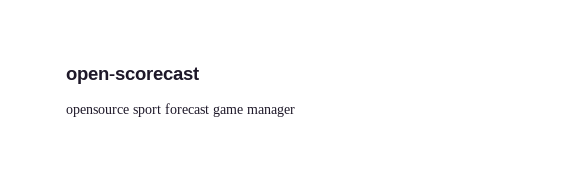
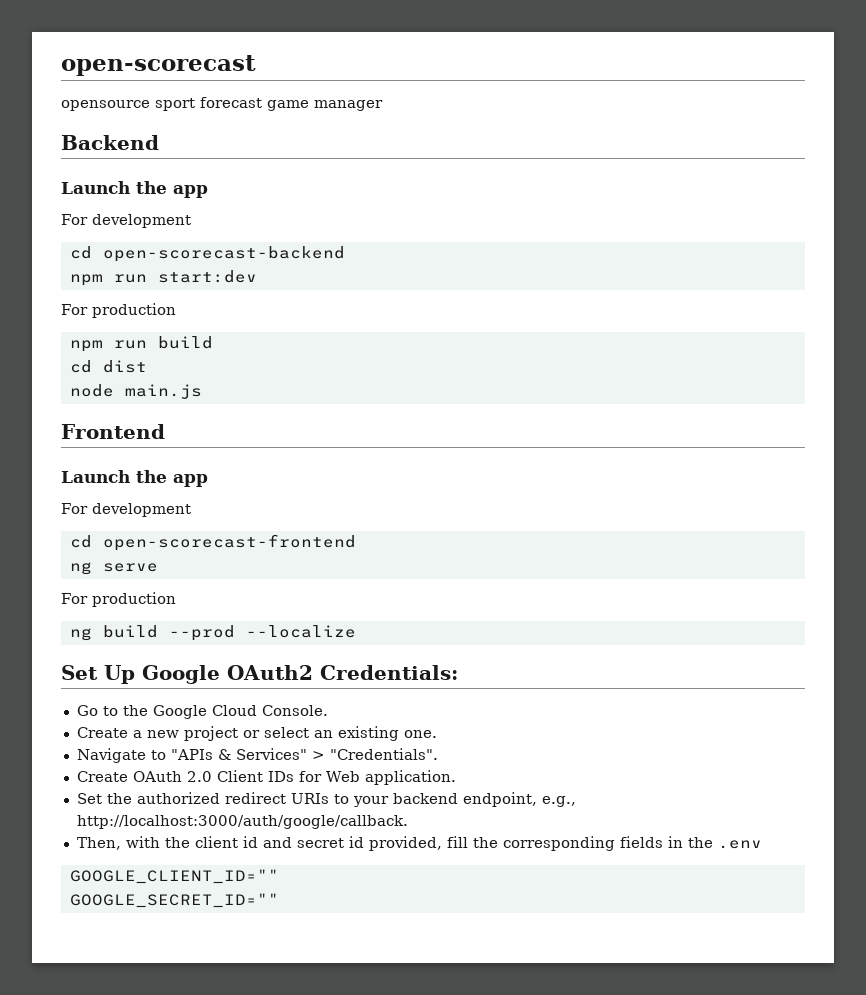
(295, 111) none -> [61,135,159,150] [61,181,208,198] [61,214,191,228] [69,246,345,262] [69,270,257,286] [61,303,176,318] [69,336,213,352] [69,360,147,373] [69,384,202,399] [61,424,165,439] [61,470,208,487] [61,503,191,517] [69,534,356,551] [69,562,158,575] [61,592,176,607] [69,625,356,641] [61,665,458,684] [76,705,328,719] [76,726,437,741] [76,748,438,763] [76,770,456,785] [76,792,576,807] [76,815,408,829] [76,836,762,851] [69,869,279,884] [69,893,279,908] // Backend // Launch the app // For development // cd open-scorecast-backend // npm run start:dev // For production // npm run build // cd dist // node main.js // Frontend // Launch the app // For development // cd open-scorecast-frontend // ng serve // For production // ng build --prod --localize // Set Up Google OAuth2 Credentials: // Go to the Google Cloud Console. // Create a new project or select an existing one. // Navigate to "APIs & Services" > "Credentials". // Create OAuth 2.0 Client IDs for Web application. // Set the authorized redirect URIs to your backend endpoint, e.g., http://localhost:3000/auth/google/callback. // Then, with the client id and secret id provided, fill the corresponding fields in the .env // GOOGLE_CLIENT_ID="" // GOOGLE_SECRET_ID=""

